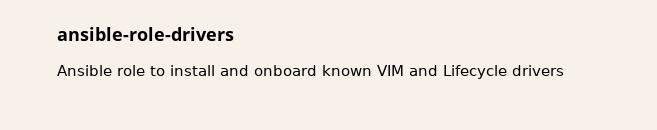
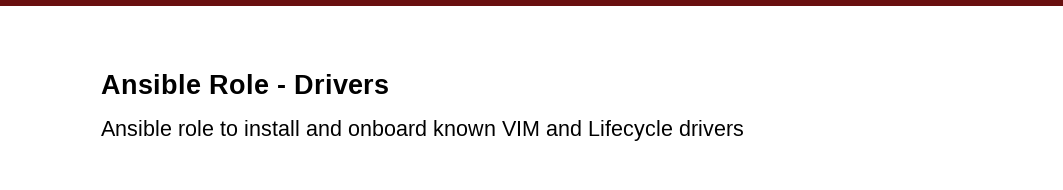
[57,27,234,41] ansible-role-drivers -> [101,74,389,94] Ansible Role - Drivers

